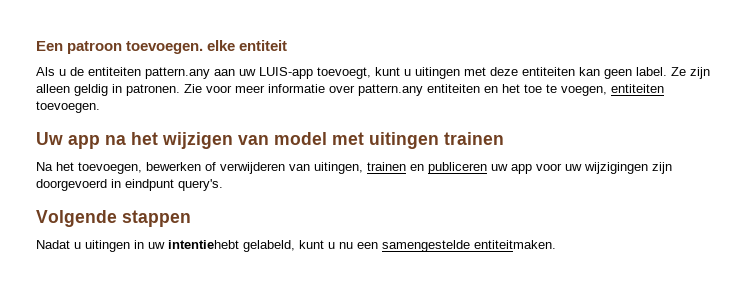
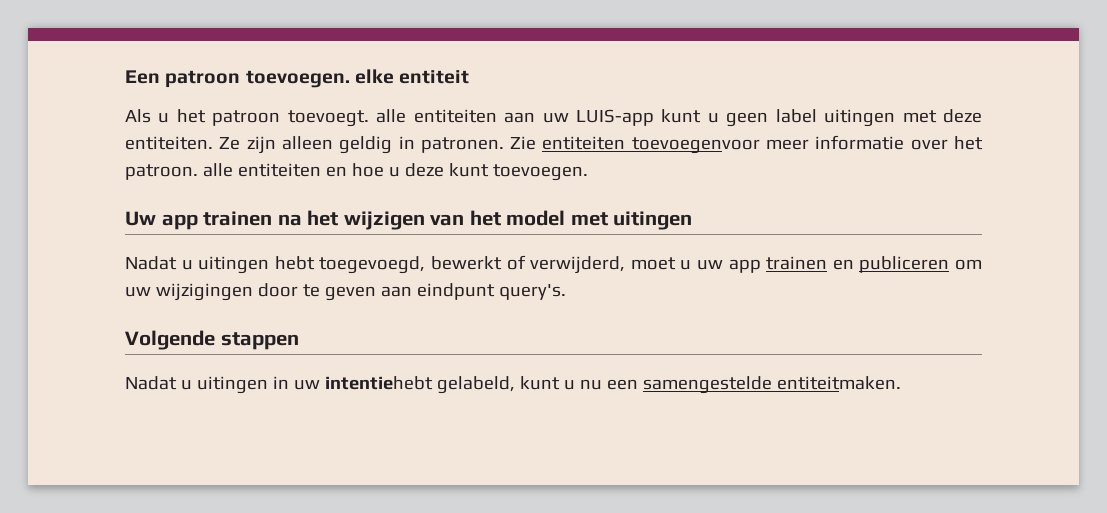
[70,67,210,79] de entiteiten pattern.any -> [176,109,497,127] het patroon toevoegt. alle entiteiten
[317,67,411,79] toevoegt, kunt u -> [661,109,817,127] kunt u geen label
[522,67,667,79] entiteiten kan geen label. -> [125,136,213,150] entiteiten.
[206,85,232,93] voor -> [542,136,760,154] entiteiten toevoegenvoor
[358,84,664,96] pattern.any entiteiten en het toe te voegen, entiteiten -> [953,136,983,150] [125,163,489,180] het patroon. alle entiteiten en hoe u deze kunt
(100, 142) none -> [203,211,273,226] trainen
(269, 140) none -> [469,210,501,226] het
[444,132,504,145] [36,162,672,174] [36,179,121,191] trainen // Na het toevoegen, bewerken of verwijderen van uitingen, trainen en publiceren uw app voor uw wijzigingen zijn doorgevoerd in -> [125,255,983,274] [125,283,412,301] // Nadat u uitingen hebt toegevoegd, bewerkt of verwijderd, moet u uw app trainen en publiceren om uw wijzigingen door te geven aan

